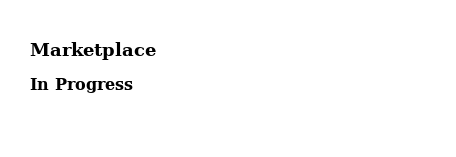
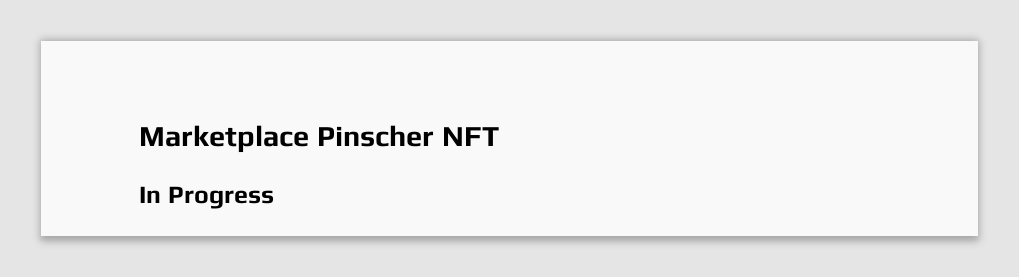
(156, 51) none -> [316,125,499,147] Pinscher NFT

